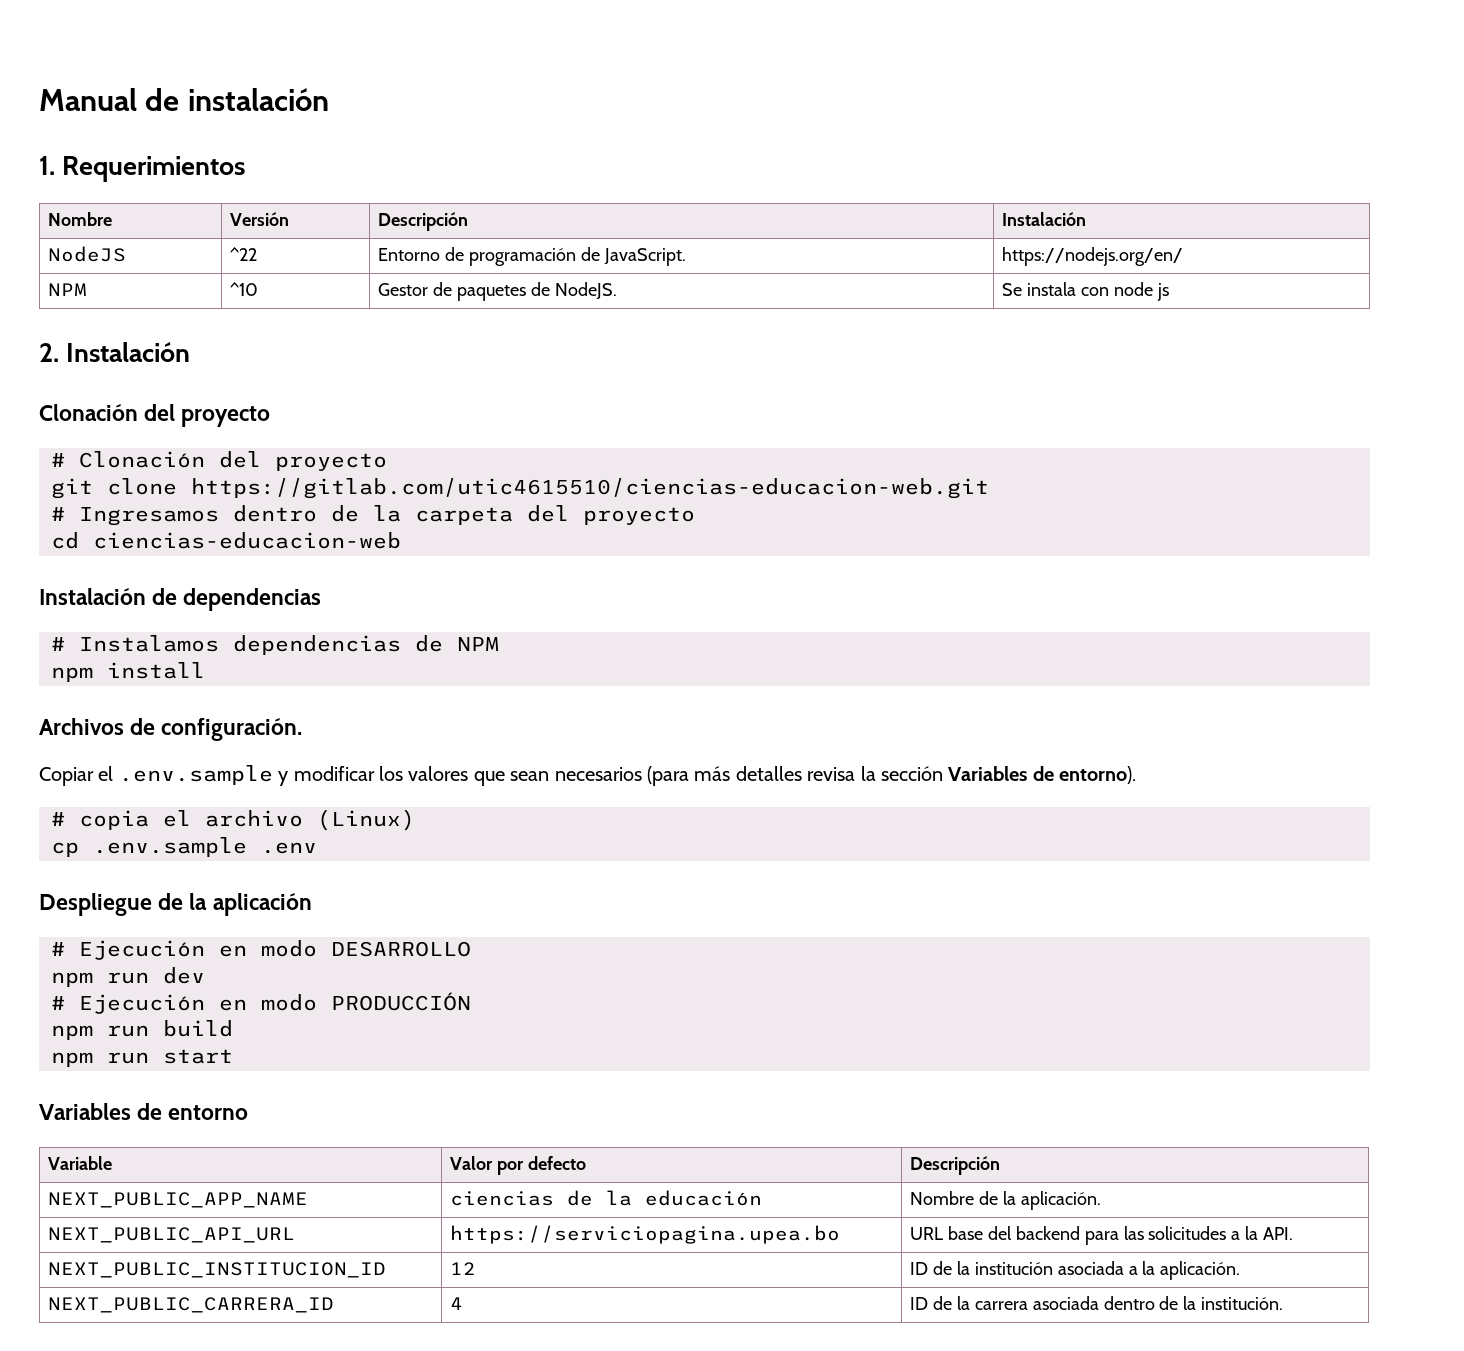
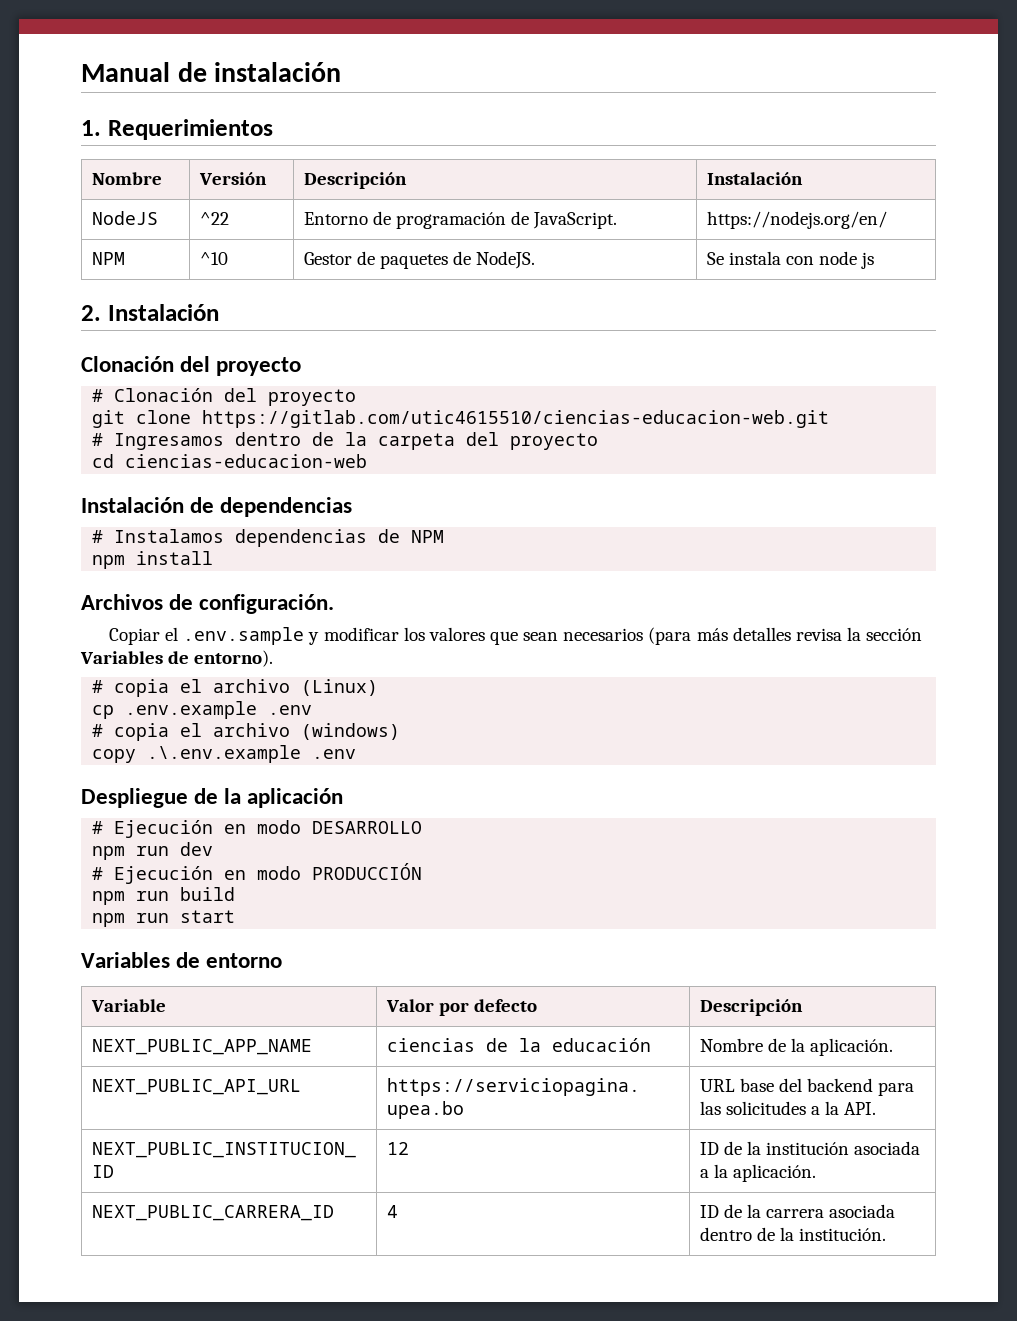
[93,837,247,857] .env.sample -> [125,701,313,719] [92,723,401,741] [92,745,302,763] .env.example .env // # copia el archivo (windows) // copy .\.env.example

